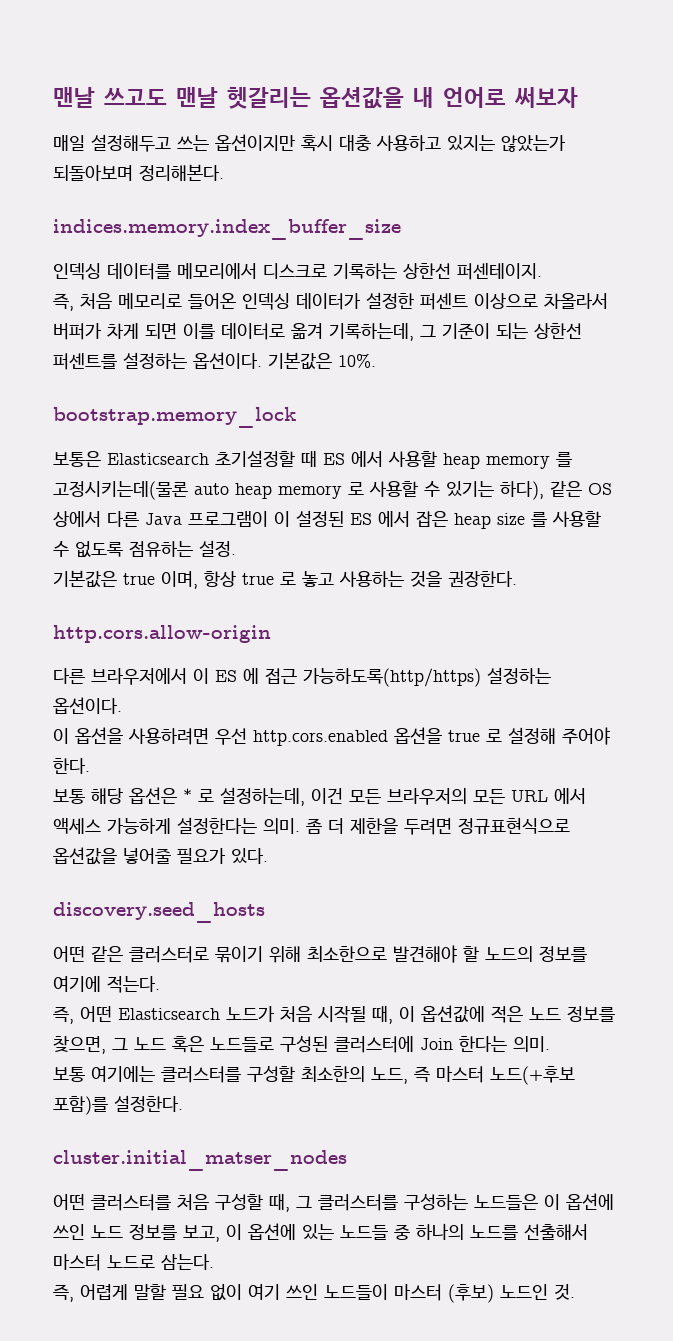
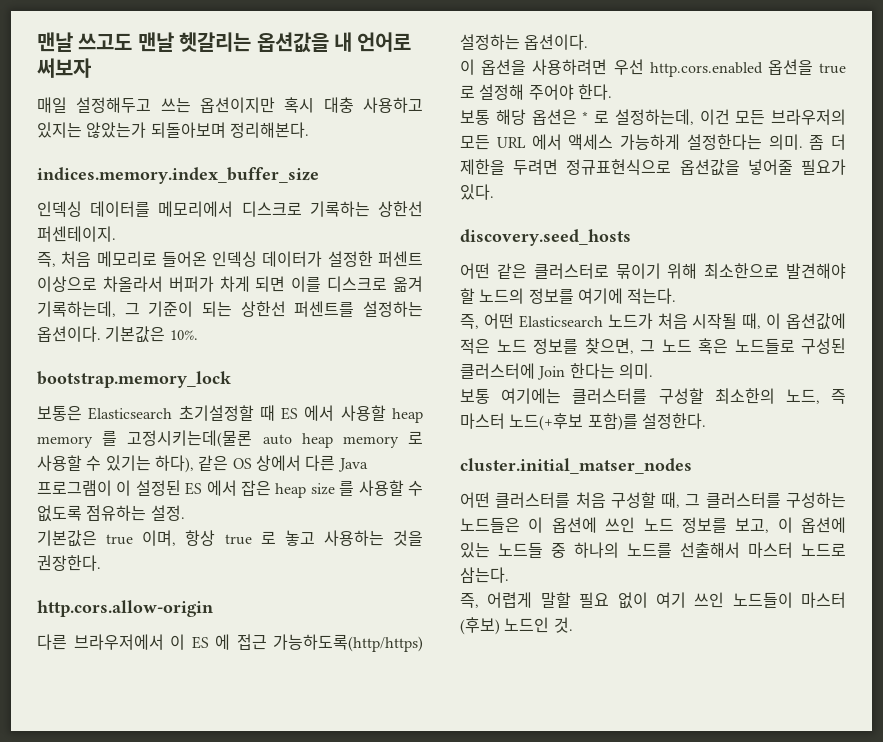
[221,323,285,340] 데이터로 -> [327,276,388,292] 디스크로

